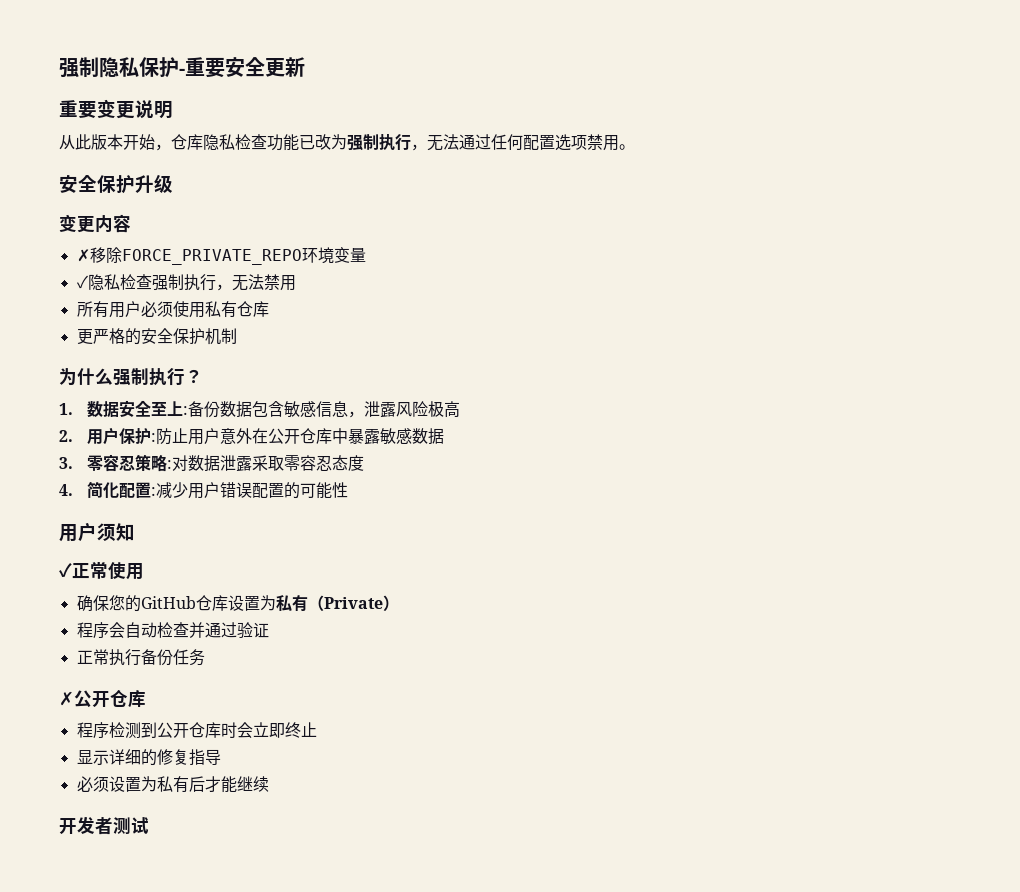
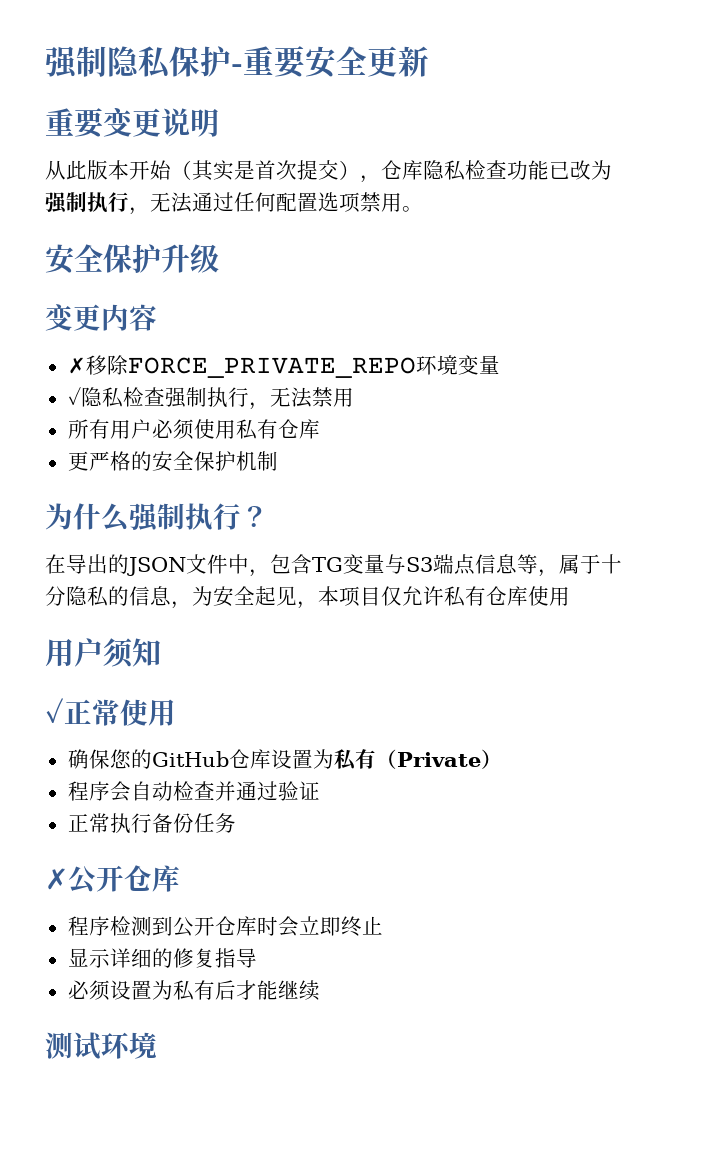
(155, 142) none -> [171,160,360,181] （其实是首次提交）
[59,400,460,418] [59,427,444,445] [59,454,364,472] [59,481,348,499] 1.数据安全至上:备份数据包含敏感信息，泄露风险极高 // 2.用户保护:防止用户意外在公开仓库中暴露敏感数据 // 3.零容忍策略:对数据泄露采取零容忍态度 // 4.简化配置:减少用户错误配置的可能性 -> [45,554,622,577] [45,586,570,609] 在导出的JSON文件中，包含TG变量与S3端点信息等，属于十分隐私的信息，为安全起见，本项目仅允许私有仓库使用
[59,816,149,835] 开发者测试 -> [45,1032,157,1060] 测试环境

